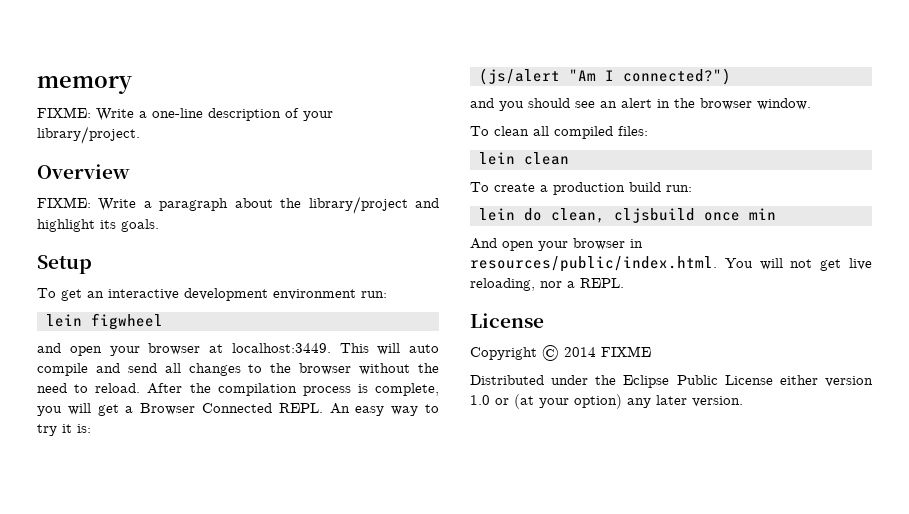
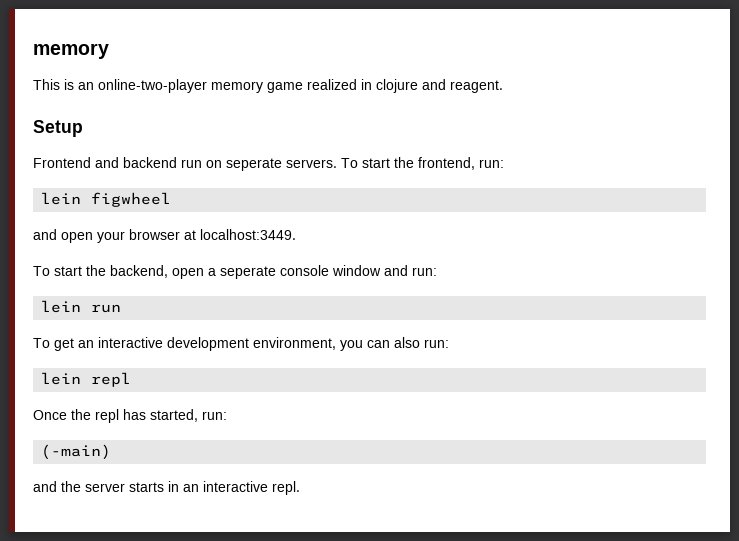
[37,107,333,121] [37,126,140,144] [37,164,130,179] [37,196,439,214] [37,219,159,232] [37,255,92,274] [37,288,356,301] FIXME: Write a one-line description of your library/project. // Overview // FIXME: Write a paragraph about the library/project and highlight its goals. // Setup // To get an interactive development environment -> [33,79,503,93] [33,120,83,137] [33,157,475,171] This is an online-two-player memory game realized in clojure and reagent. // Setup // Frontend and backend run on seperate servers. To start the frontend,
[339,343,439,355] [37,363,440,376] [37,383,439,396] [37,403,440,416] [37,424,91,436] [479,68,731,85] [470,98,811,111] [470,126,648,139] [479,152,569,165] [470,182,692,195] [479,208,776,223] [470,238,643,251] [470,256,872,272] [470,278,624,291] [470,313,544,328] [470,345,651,361] [470,375,873,388] [470,394,743,409] This will auto compile and send all changes to the browser without the need to reload. After the compilation process is complete, you will get a Browser Connected REPL. An easy way to try it is: // (js/alert "Am I connected?") // and you should see an alert in the browser window. // To clean all compiled files: // lein clean // To create a production build run: // lein do clean, cljsbuild once min // And open your browser in resources/public/index.html. You will not get live reloading, nor a REPL. // License // Copyright © 2014 FIXME // Distributed under the Eclipse Public License either version 1.0 or (at your option) any later version. -> [33,265,437,279] [41,300,122,313] [33,337,449,351] [41,372,132,387] [33,409,227,423] [41,444,112,460] [33,481,300,495] // To start the backend, open a seperate console window and run: // lein run // To get an interactive development environment, you can also run: // lein repl // Once the repl has started, run: // (-main) // and the server starts in an interactive repl.

